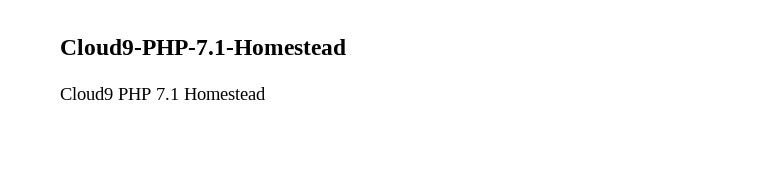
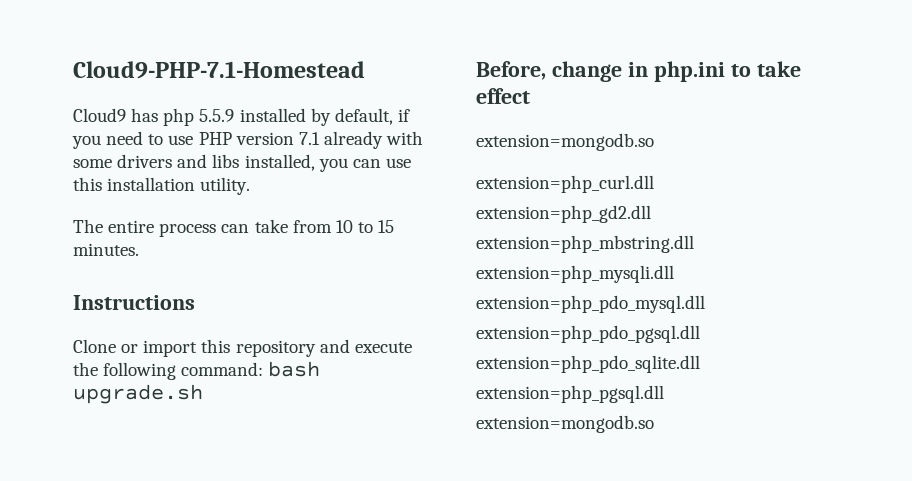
[118,87,266,100] PHP 7.1 Homestead -> [131,108,410,126] [72,131,424,149] [73,154,411,172] [73,177,251,195] [73,219,395,237] [73,243,139,256] [73,295,195,310] [73,339,412,357] [73,361,321,380] [73,384,203,404] [476,61,801,82] [476,88,530,104] [476,133,654,151] [476,175,654,193] [476,205,651,223] [476,235,694,253] [476,265,674,283] [476,295,705,313] [476,325,700,343] [476,355,700,373] [476,385,664,403] [476,415,654,433] has php 5.5.9 installed by default, if you need to use PHP version 7.1 already with some drivers and libs installed, you can use this installation utility. // The entire process can take from 10 to 15 minutes. // Instructions // Clone or import this repository and execute the following command: bash upgrade.sh // Before, change in php.ini to take effect // extension=mongodb.so // extension=php_curl.dll // extension=php_gd2.dll // extension=php_mbstring.dll // extension=php_mysqli.dll // extension=php_pdo_mysql.dll // extension=php_pdo_pgsql.dll // extension=php_pdo_sqlite.dll // extension=php_pgsql.dll // extension=mongodb.so

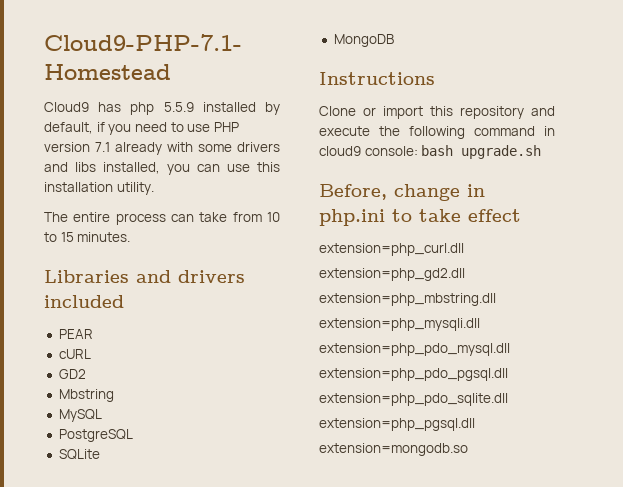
(139, 249) none -> [44,270,245,283] [44,295,124,308] [58,329,93,339] [58,349,91,359] [58,369,86,379] [58,389,114,402] [58,409,102,422] [58,429,133,442] [58,449,100,460] [333,34,394,47] // Libraries and drivers included // PEAR // cURL // GD2 // Mbstring // MySQL // PostgreSQL // SQLite // MongoDB
[181,362,264,376] command: -> [474,126,555,136] [319,146,418,156] command in cloud9 console:
[476,133,654,151] // extension=mongodb.so -> (521, 215) none

